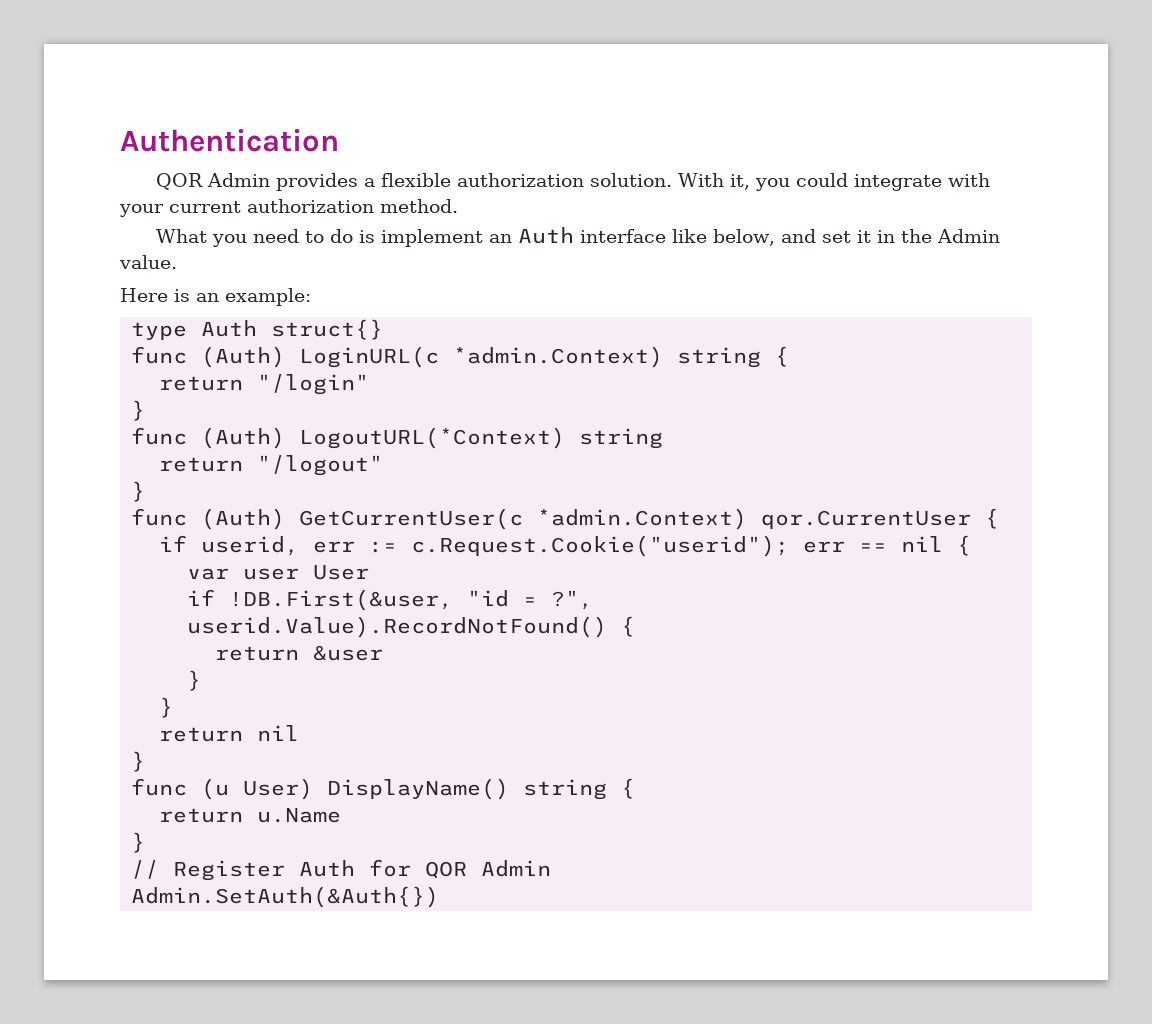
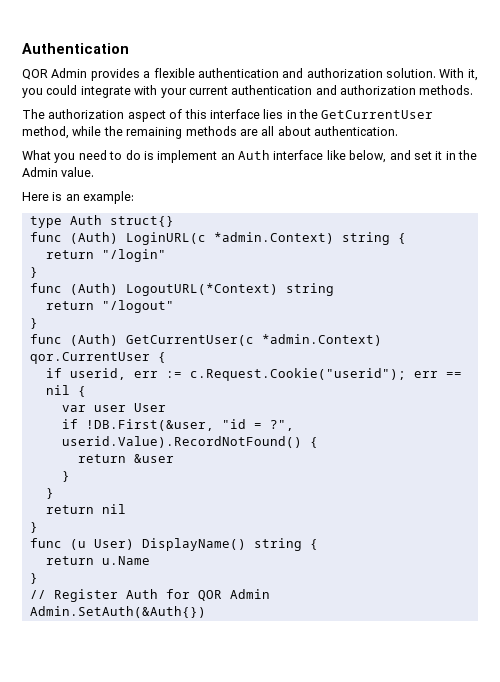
(451, 180) none -> [197,68,304,78] authentication and
[247,199,458,213] authorization method. -> [231,85,474,95] [22,109,434,122] [22,126,398,139] authentication and authorization methods. // The authorization aspect of this interface lies in the GetCurrentUser method, while the remaining methods are all about authentication.

